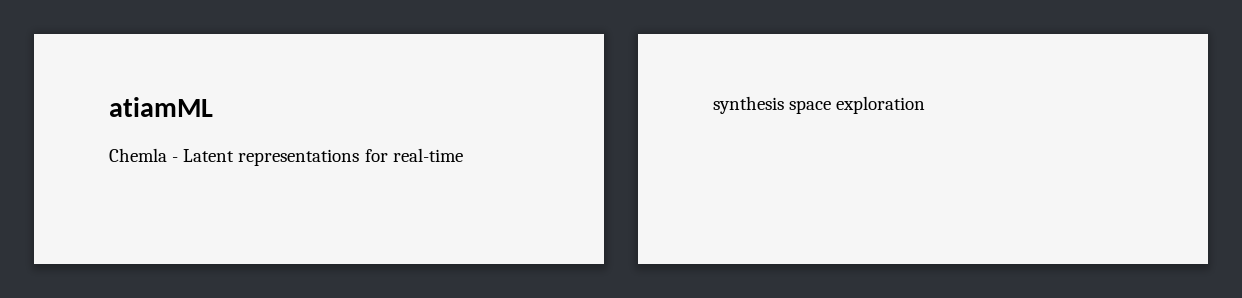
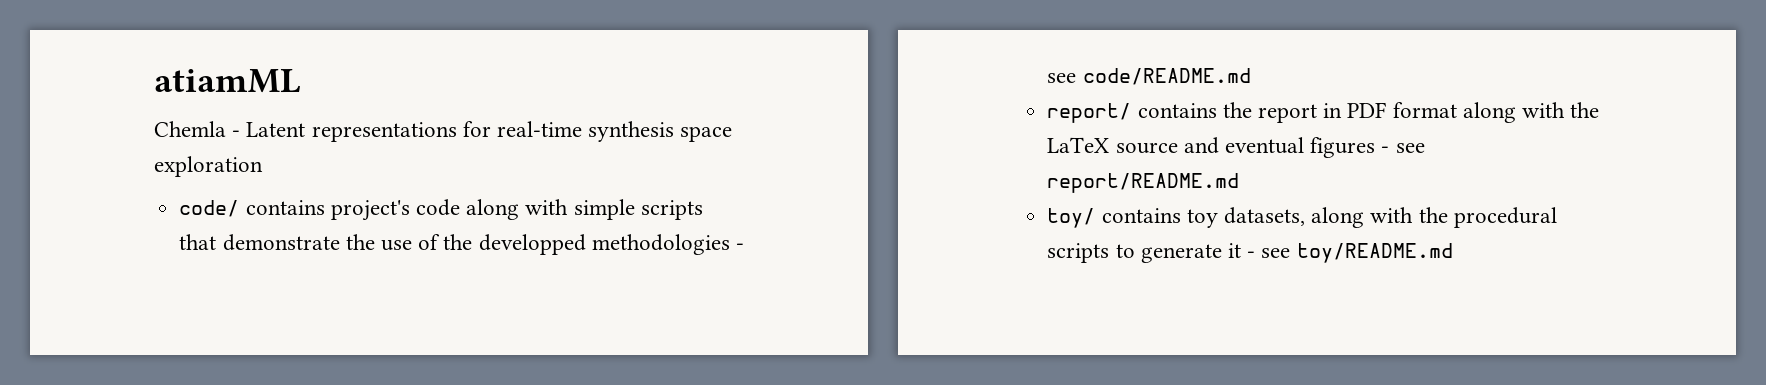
(926, 105) none -> [179,199,703,221] [179,234,744,255] [1047,68,1251,85] [1047,102,1600,123] [1047,137,1425,158] [1047,173,1240,193] [1047,207,1557,228] [1047,243,1453,263] // code/ contains project's code along with simple scripts that demonstrate the use of the developped methodologies - see code/README.md // report/ contains the report in PDF format along with the LaTeX source and eventual figures - see report/README.md // toy/ contains toy datasets, along with the procedural scripts to generate it - see toy/README.md

